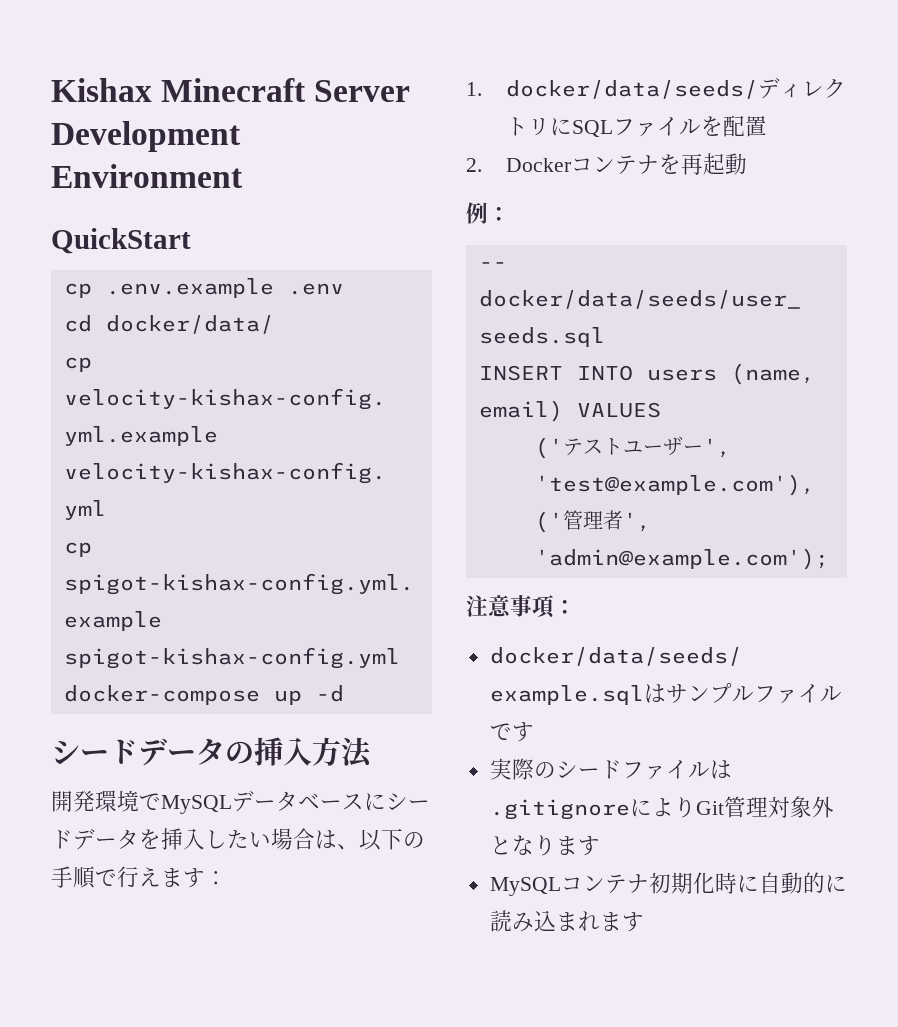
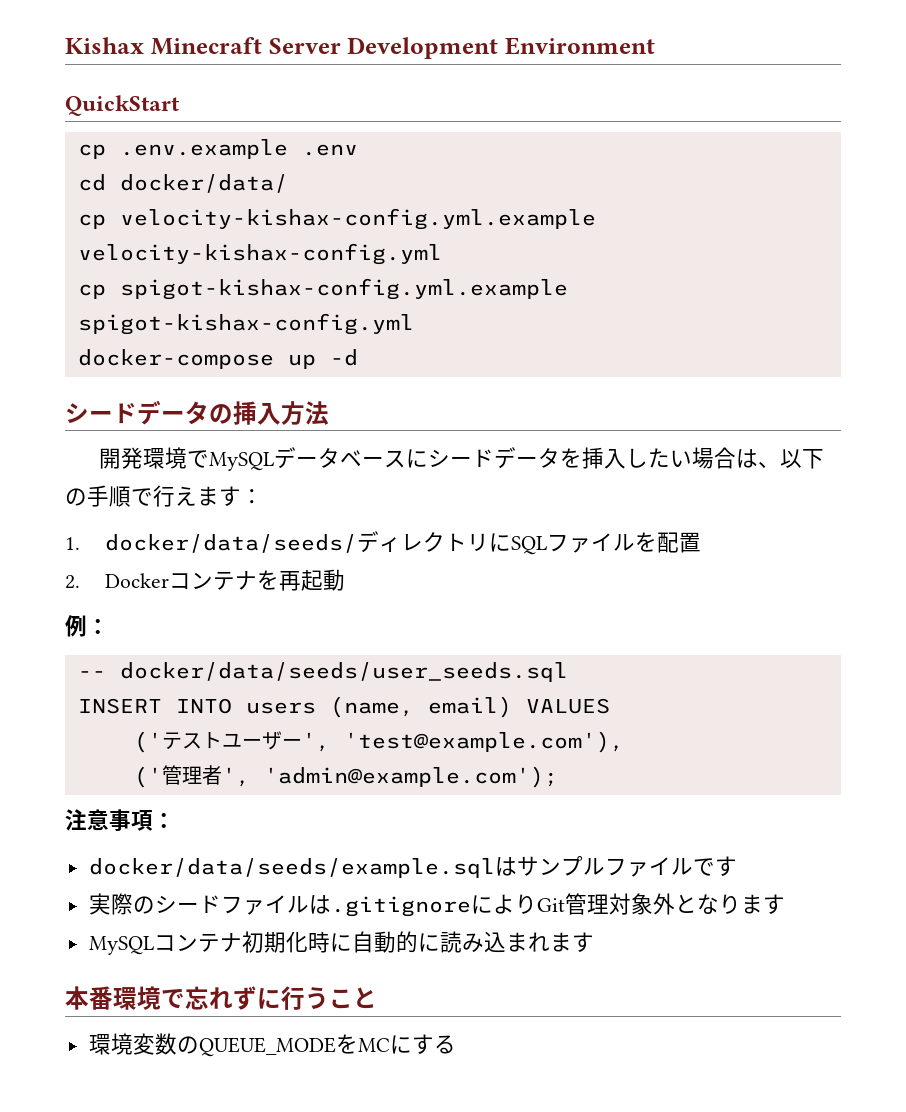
(644, 922) none -> [65,986,377,1010] [88,1033,456,1057] // 本番環境で忘れずに行うこと // 環境変数のQUEUE_MODEをMCにする

